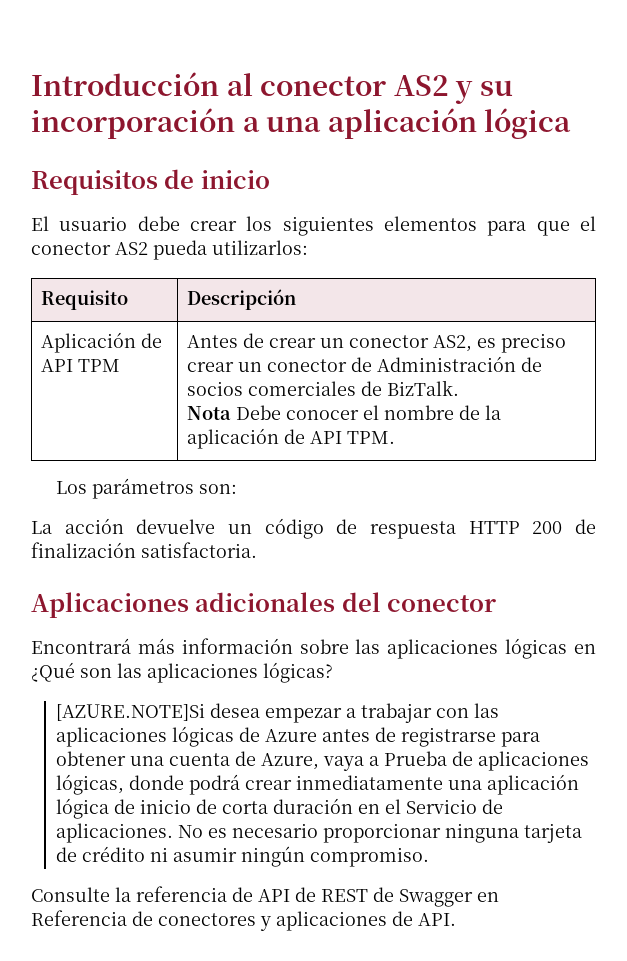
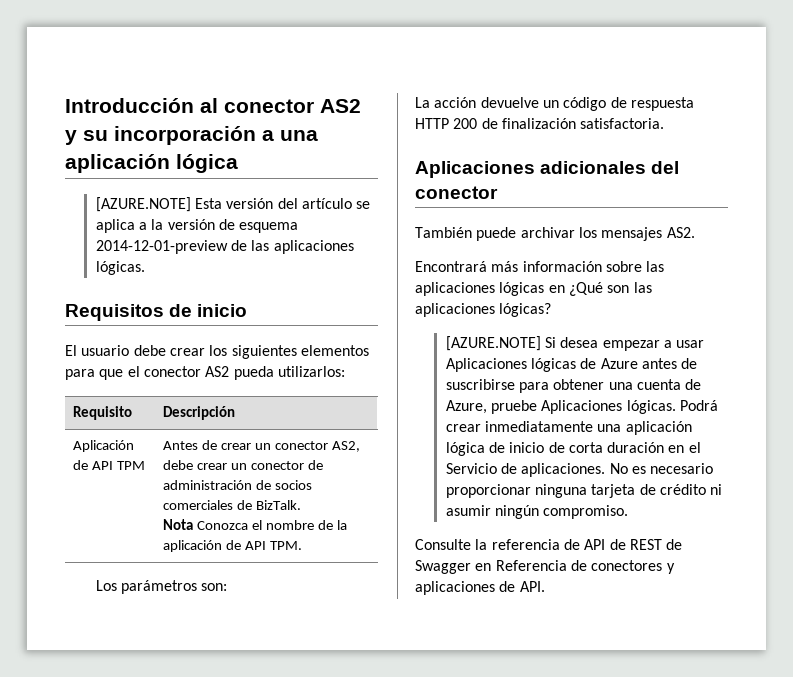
(572, 123) none -> [95,197,371,212] [95,219,299,233] [95,240,354,254] [95,261,145,275] // [AZURE.NOTE] Esta versión del artículo se aplica a la versión de esquema 2014-12-01-preview de las aplicaciones lógicas.
[477,333,567,353] es preciso -> [163,460,194,470] debe
[377,356,517,372] Administración -> [163,480,253,490] administración
[236,405,360,420] Debe conocer -> [197,521,249,530] Conozca
(497, 603) none -> [415,227,695,241] // También puede archivar los mensajes AS2.
[56,703,206,721] [AZURE.NOTE]Si -> [445,336,556,351] [AZURE.NOTE] Si
[361,703,500,723] [56,727,168,747] trabajar con las aplicaciones -> [676,340,705,348] [445,358,527,372] usar Aplicaciones
[401,727,497,747] registrarse -> [445,379,515,390] suscribirse
[323,751,590,771] [56,774,241,795] vaya a Prueba de aplicaciones lógicas, donde podrá -> [490,400,718,414] pruebe Aplicaciones lógicas. Podrá

